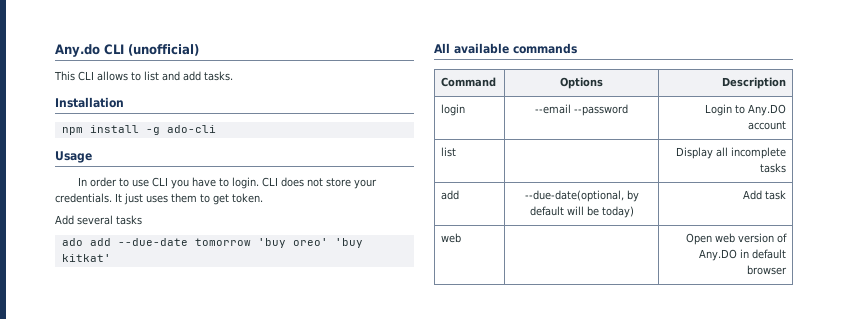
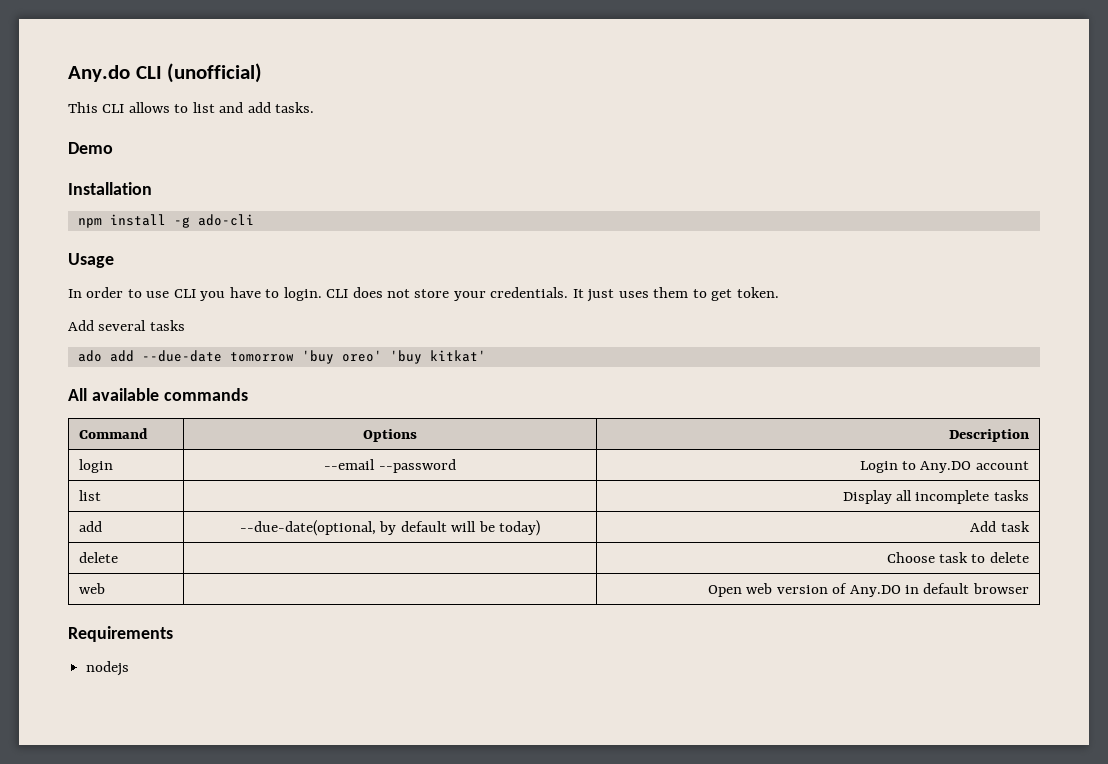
(233, 76) none -> [68,142,113,154] // Demo
(786, 195) none -> [79,552,119,563] [886,552,1029,563] // delete | | Choose task to delete
(787, 270) none -> [68,626,173,642] [86,661,130,676] // Requirements // nodejs

